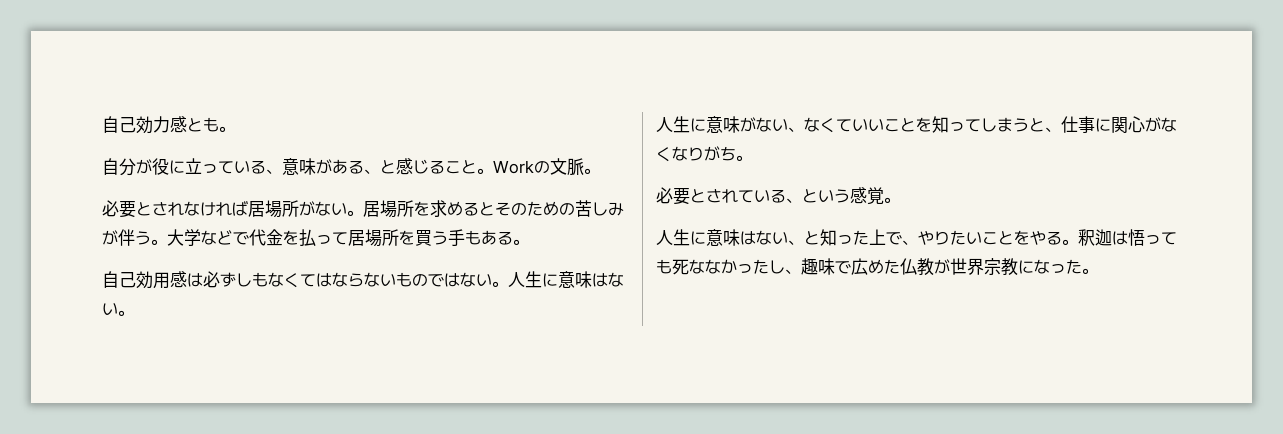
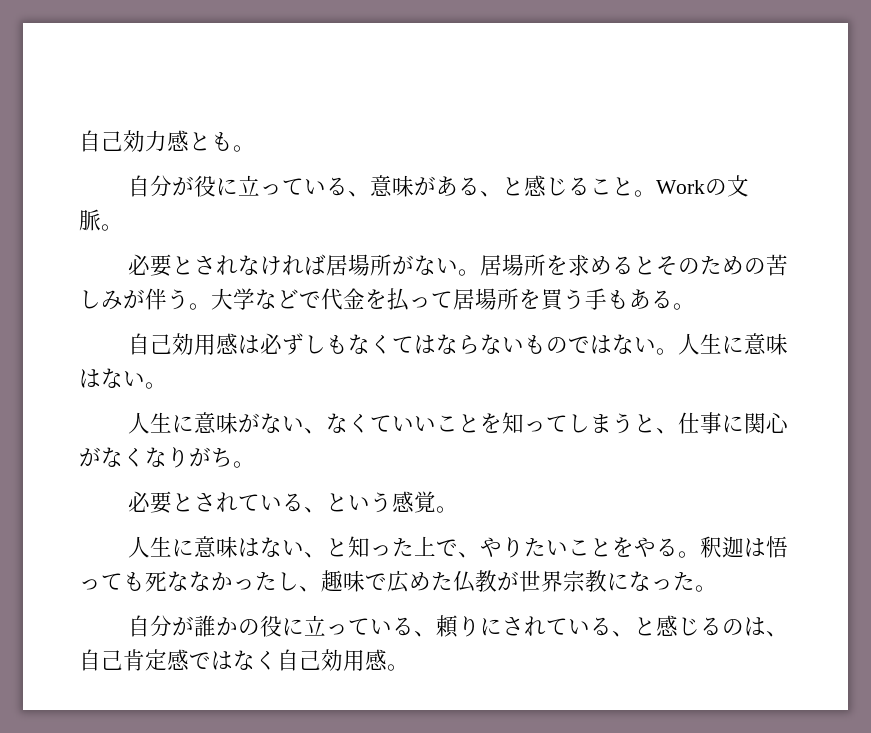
(1098, 271) none -> [128,615,789,638] [79,649,409,671] // 自分が誰かの役に立っている、頼りにされている、と感じるのは、自己肯定感ではなく自己効用感。

